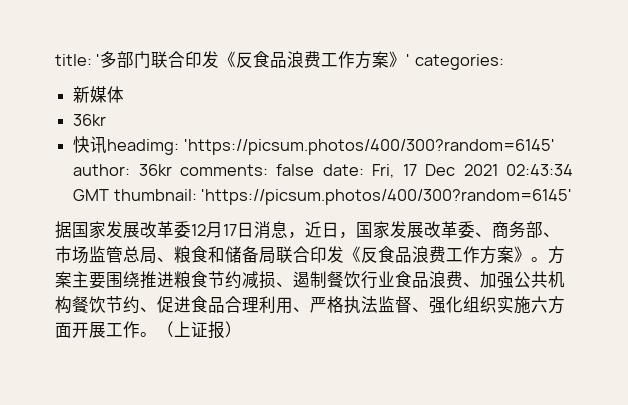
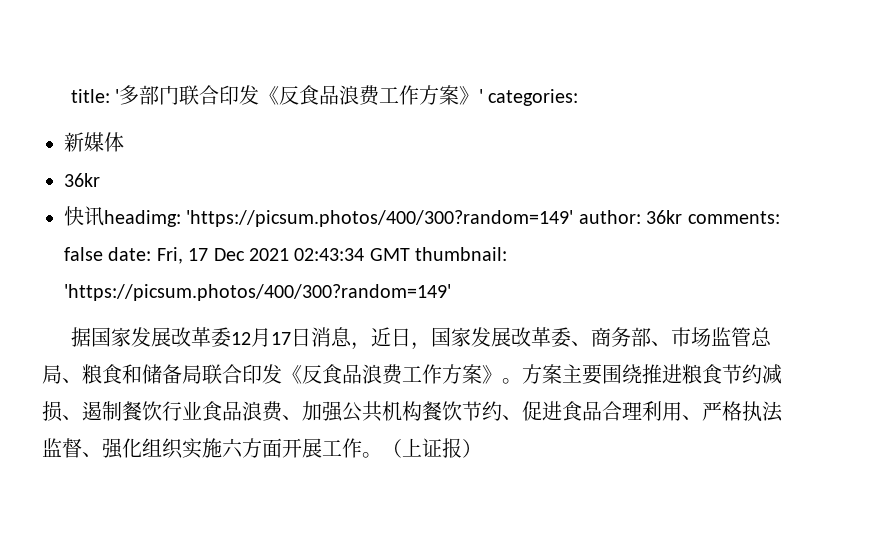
[183,139,555,155] 'https://picsum.photos/400/300?random=6145' -> [186,210,574,227] 'https://picsum.photos/400/300?random=149'
[201,189,573,205] 'https://picsum.photos/400/300?random=6145' -> [64,284,451,301] 'https://picsum.photos/400/300?random=149'

